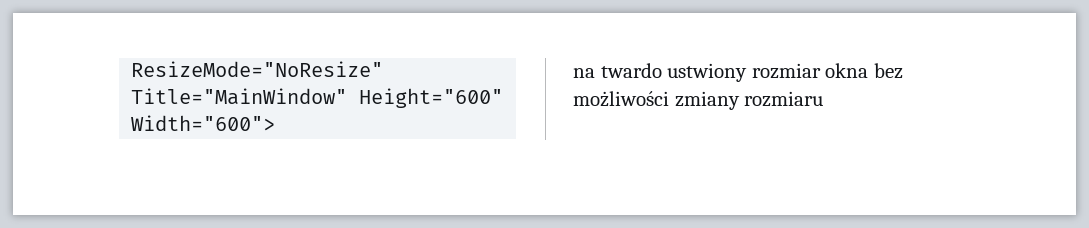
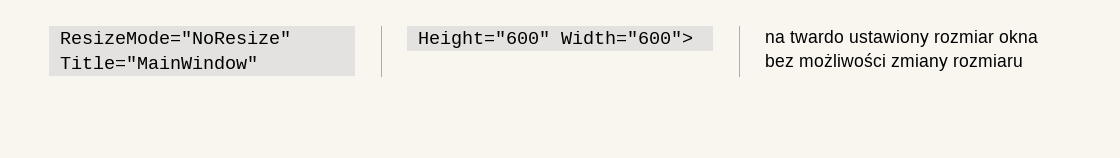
[667,63,748,82] ustwiony -> [849,30,929,47] ustawiony

